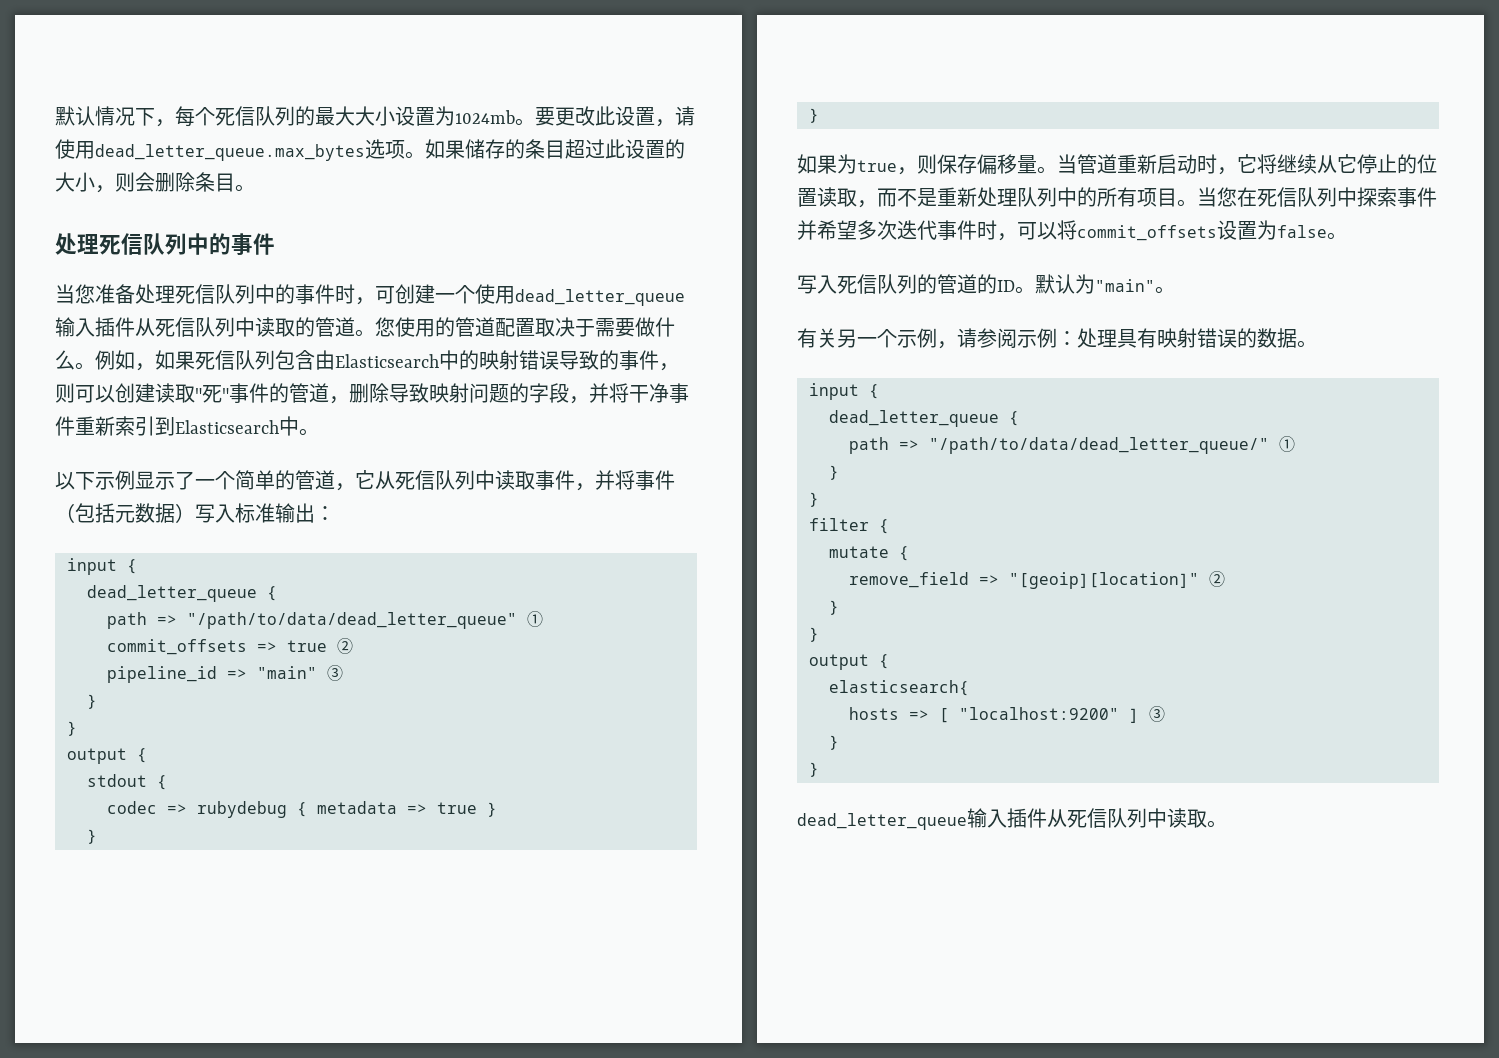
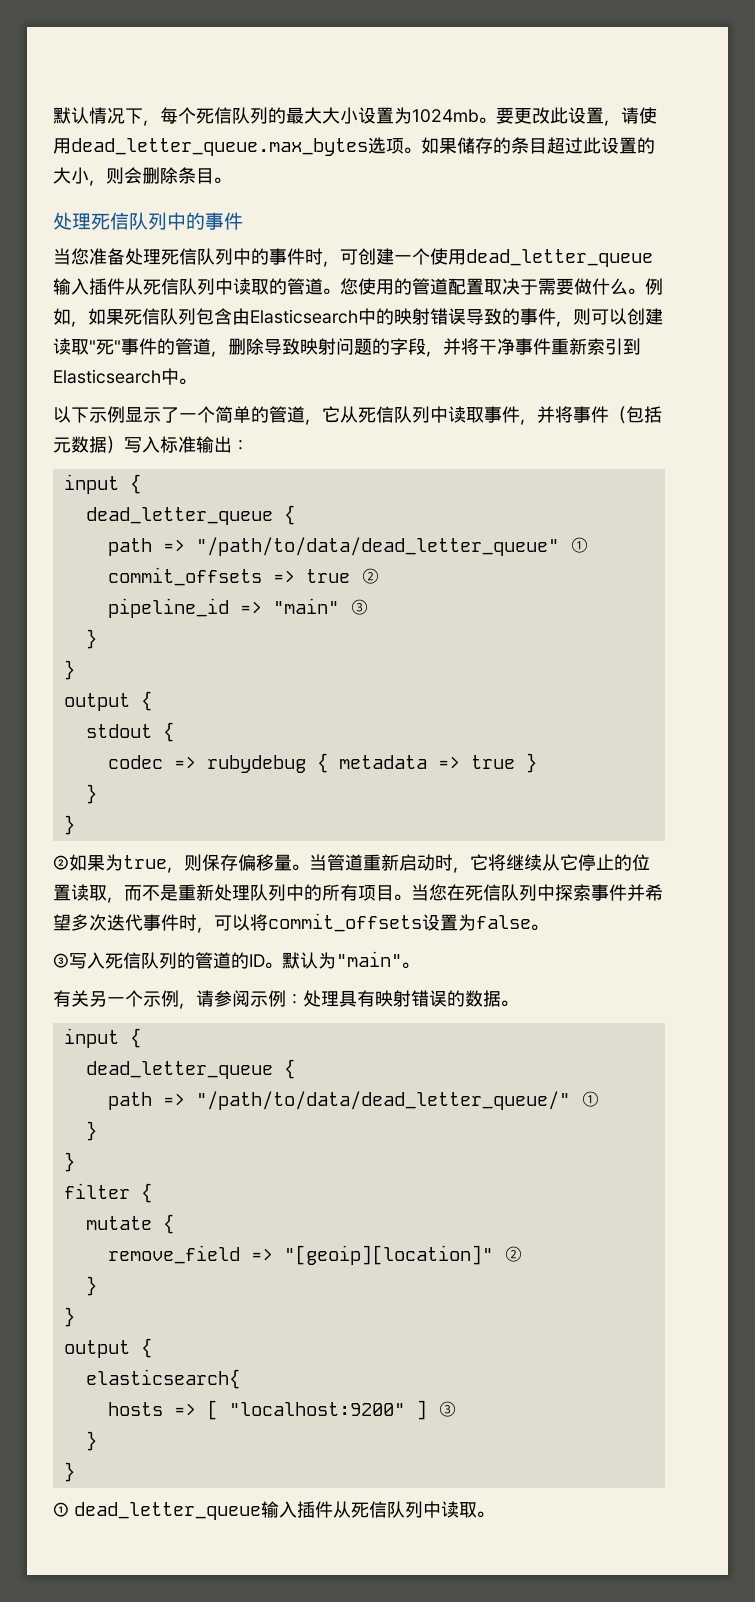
(819, 115) none -> [53,855,69,870] ②
(1347, 236) none -> [53,953,69,968] ③
(819, 769) none -> [53,1502,69,1517] ①

